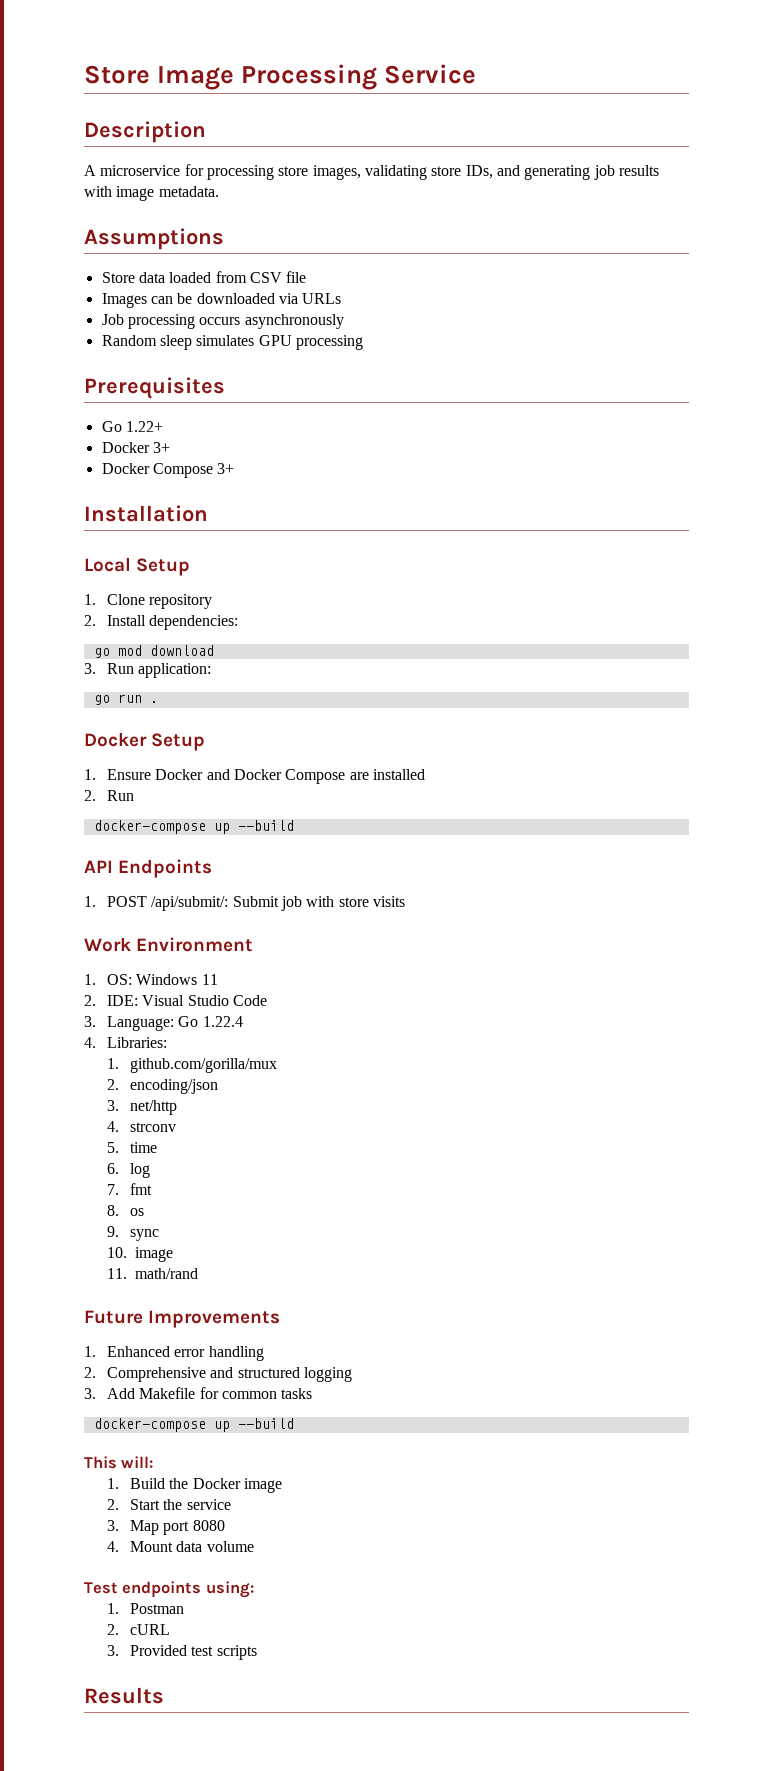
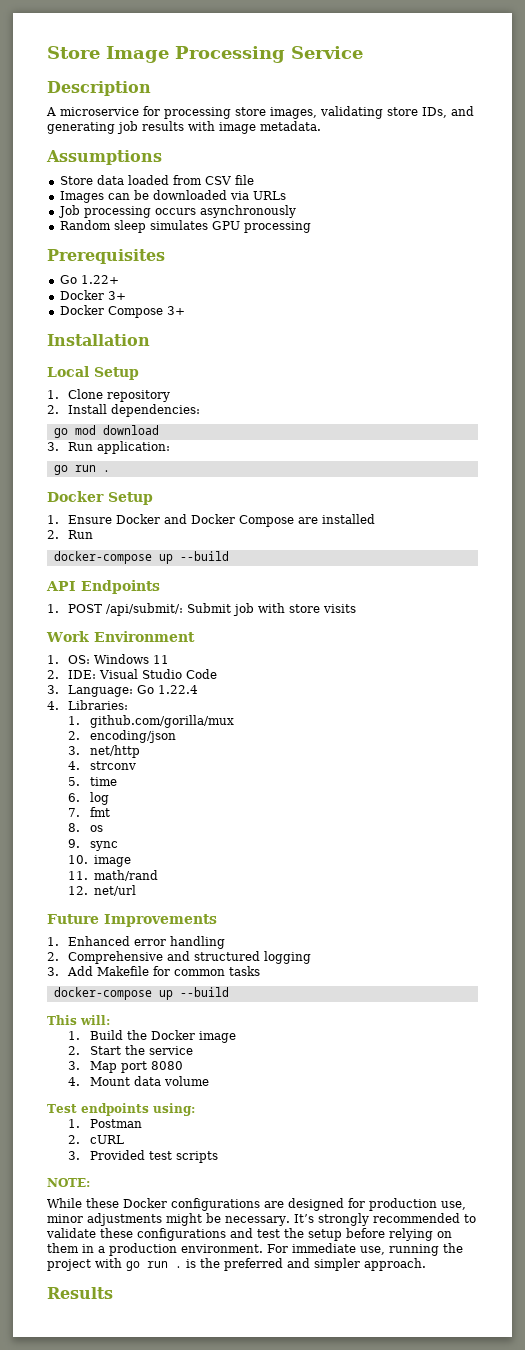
(198, 1273) none -> [68,885,137,896] // 12. net/url
(257, 1652) none -> [47,1178,90,1187] [47,1198,466,1211] [47,1213,476,1226] [46,1228,452,1241] [47,1243,463,1256] [47,1258,426,1271] // NOTE: // While these Docker configurations are designed for production use, minor adjustments might be necessary. It’s strongly recommended to validate these configurations and test the setup before relying on them in a production environment. For immediate use, running the project with go run . is the preferred and simpler approach.

